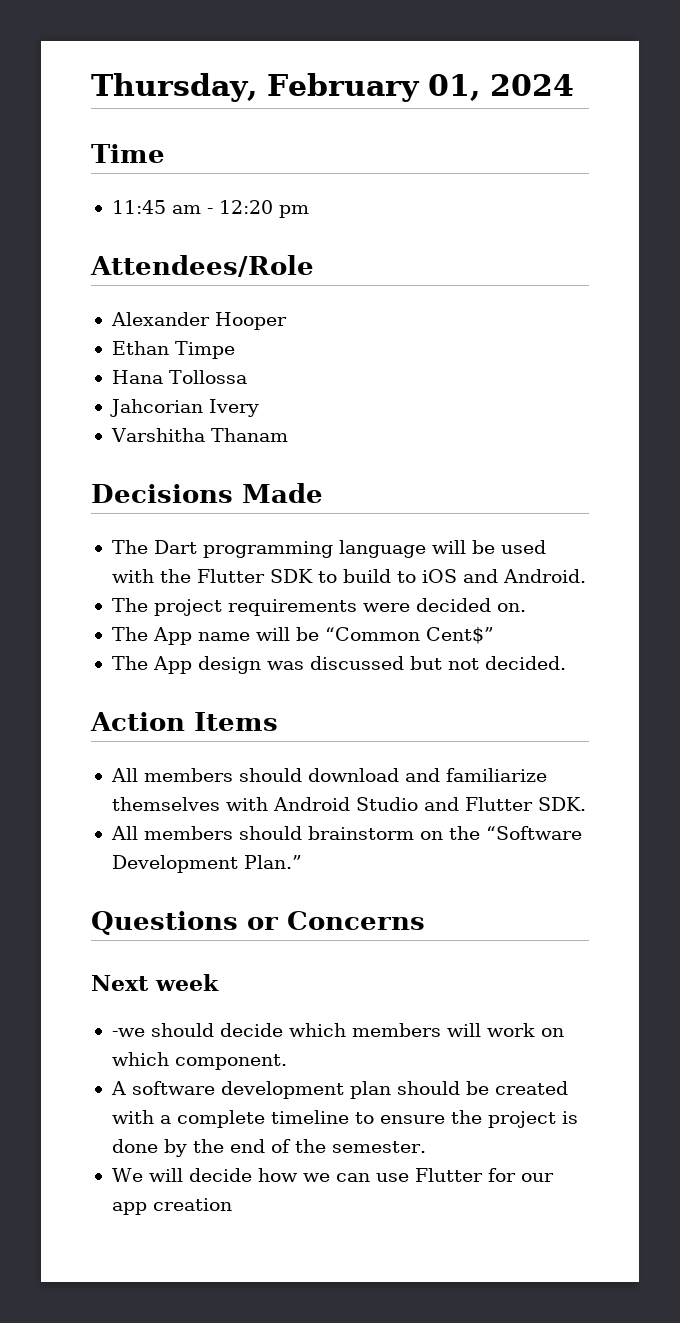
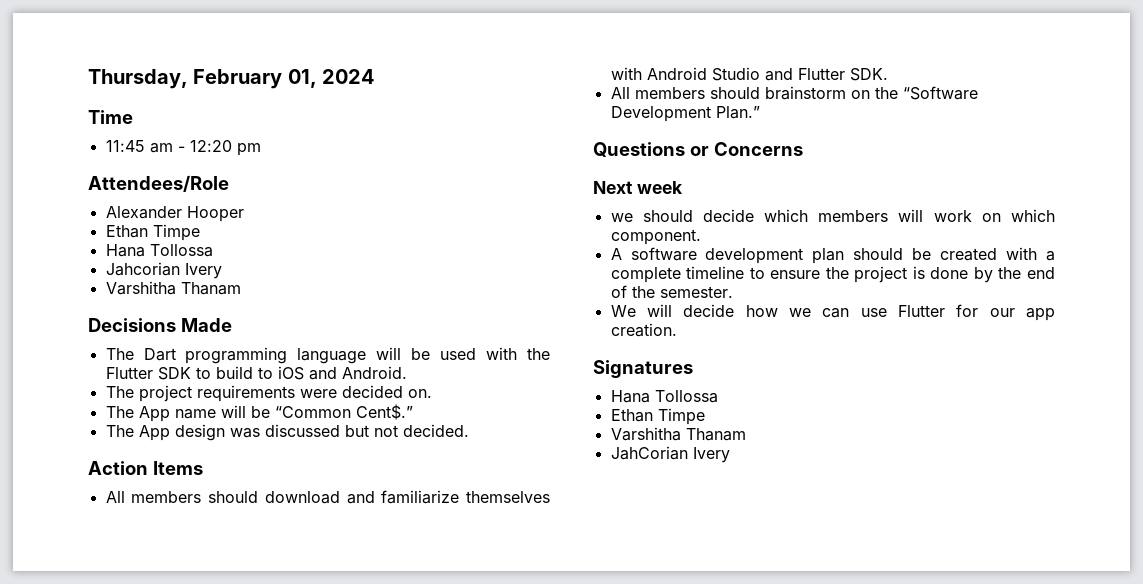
[425,627,494,644] Cent$” -> [355,404,413,420] Cent$.”
[111,1028,145,1037] -we -> [610,213,633,222] we
[152,1198,232,1211] creation -> [610,323,677,337] [593,360,693,378] [610,390,718,403] [610,408,705,425] [610,427,746,441] [610,446,730,463] creation. // Signatures // Hana Tollossa // Ethan Timpe // Varshitha Thanam // JahCorian Ivery

